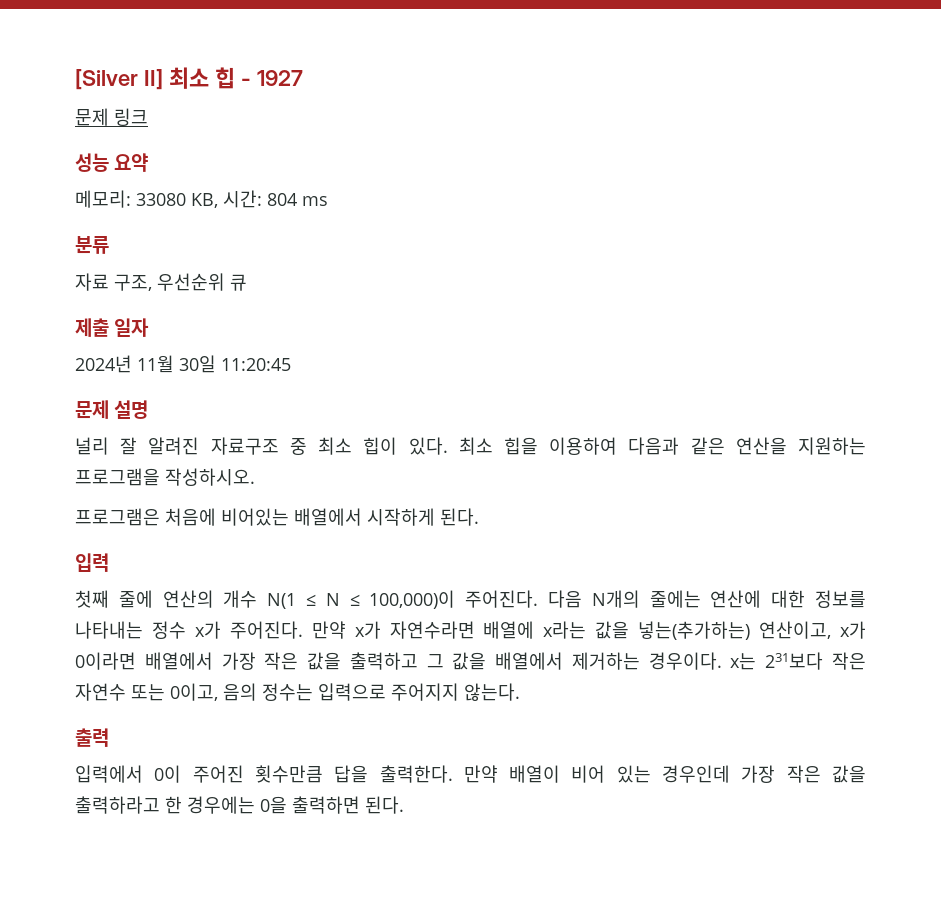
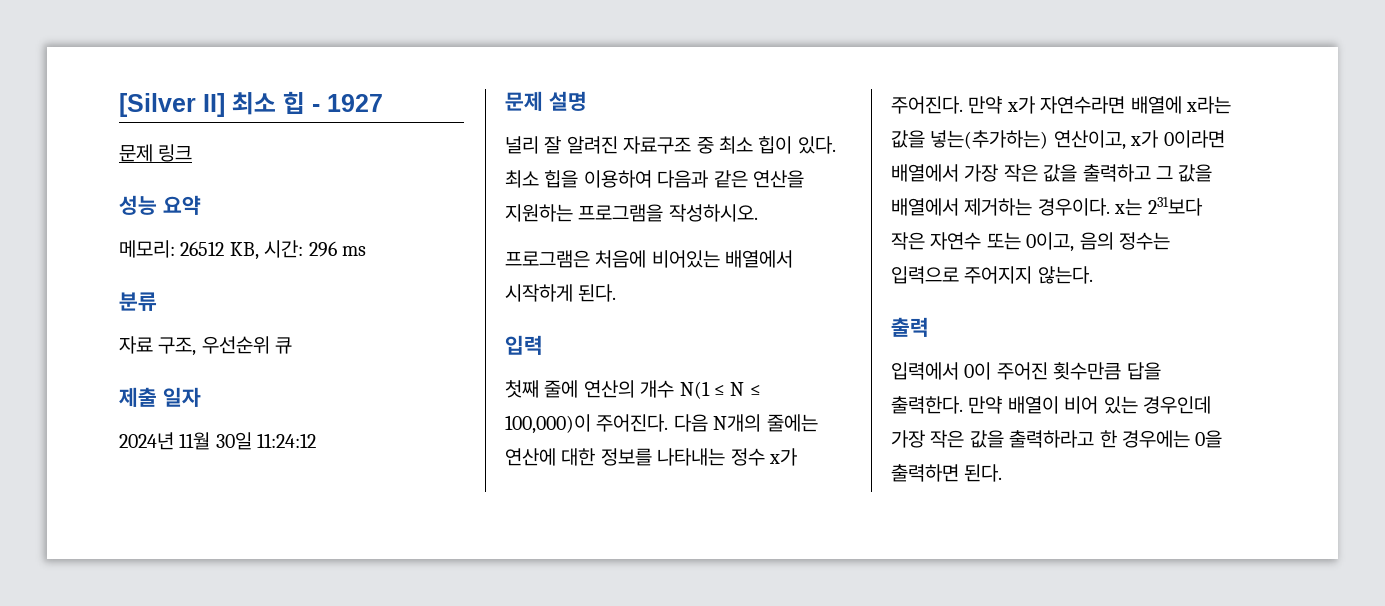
[136,193,186,206] 33080 -> [180,241,225,256] 26512
[266,193,297,206] 804 -> [308,241,337,257] 296
[221,358,291,371] 11:20:45 -> [257,433,317,448] 11:24:12

